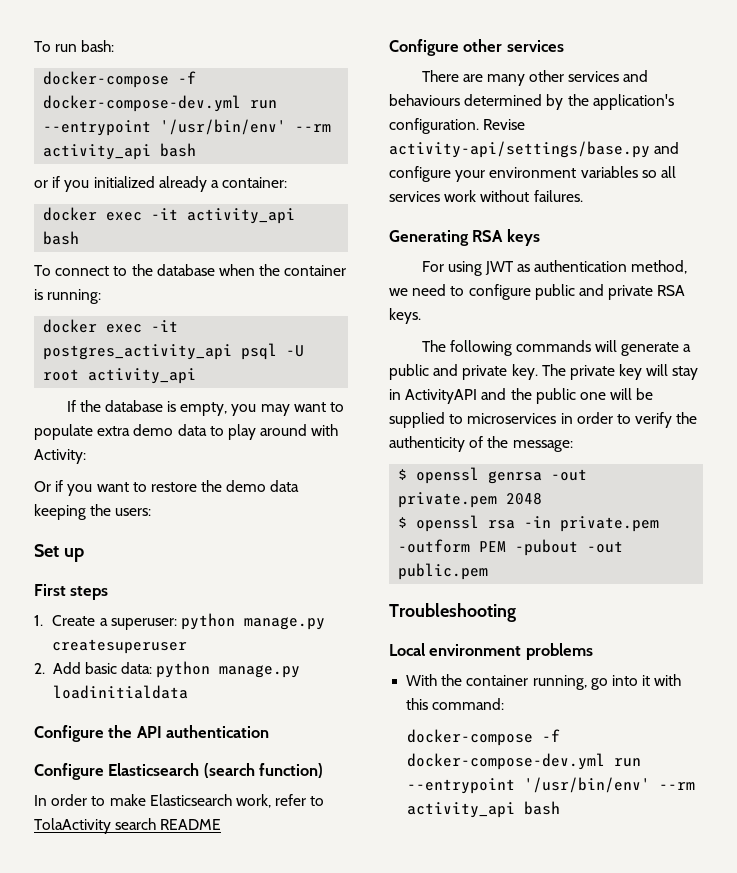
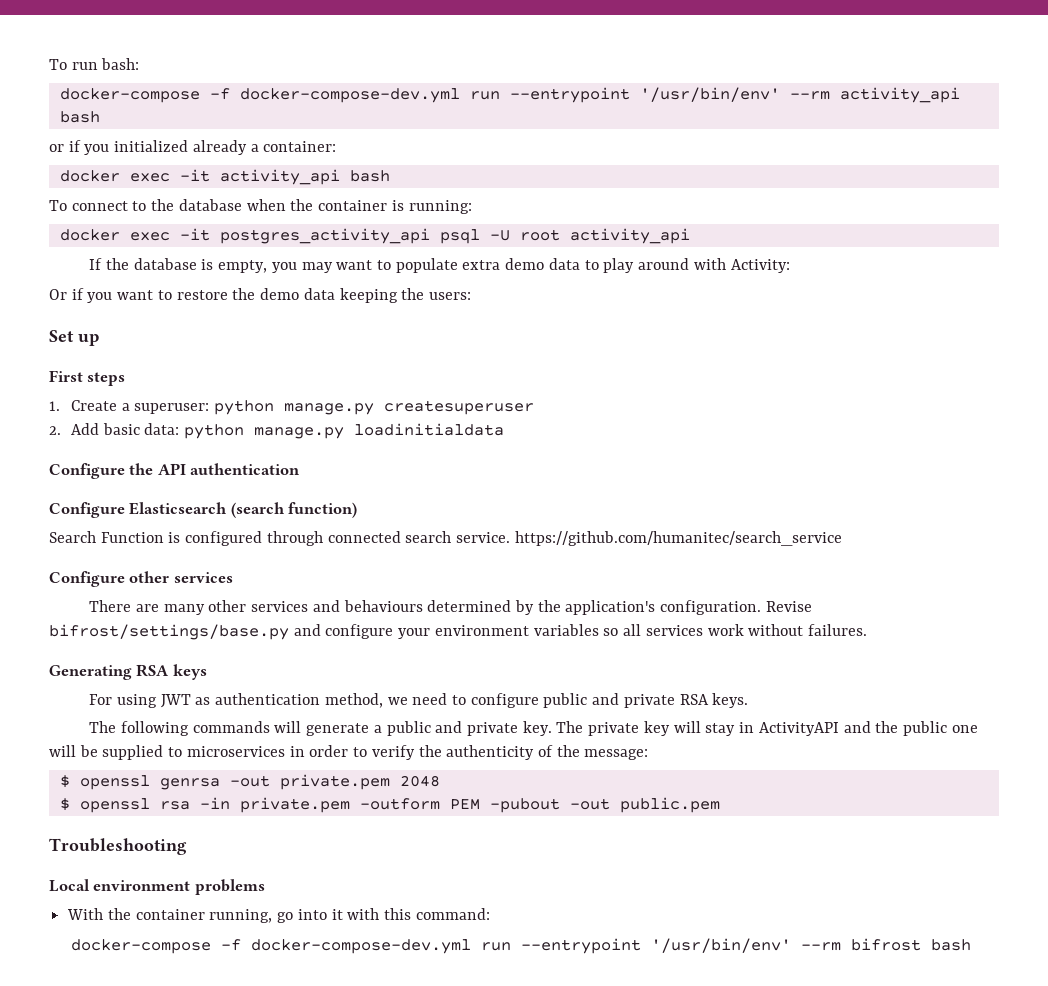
[34,794,325,808] [34,818,222,834] In order to make Elasticsearch work, refer to TolaActivity search README -> [49,531,842,546] Search Function is configured through connected search service. https://github.com/humanitec/search_service
[389,141,650,158] activity-api/settings/base.py -> [49,624,289,640] bifrost/settings/base.py
[407,802,516,818] activity_api -> [850,938,921,951] bifrost

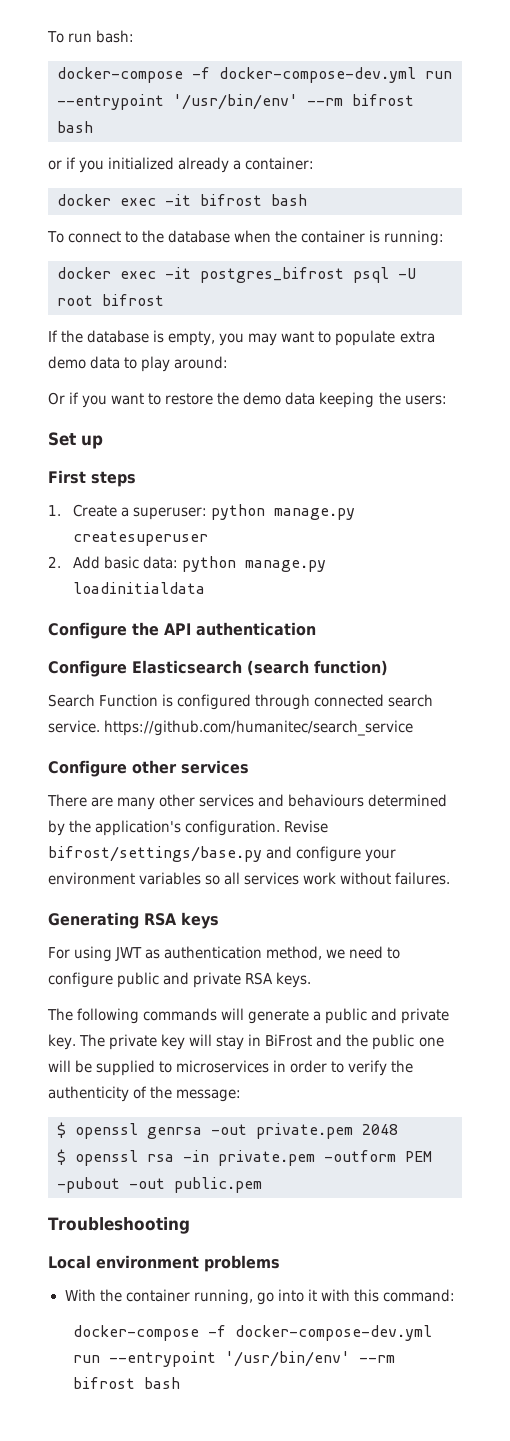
[839,87,960,103] activity_api -> [352,94,414,106] bifrost
[219,169,340,185] activity_api -> [200,194,262,206] bifrost
[219,228,430,244] postgres_activity_api -> [200,267,344,283] postgres_bifrost
[569,228,690,244] activity_api -> [102,294,164,306] bifrost
[638,258,790,273] around with Activity: -> [174,356,229,369] around:
[758,722,839,736] ActivityAPI -> [265,1034,313,1047] BiFrost

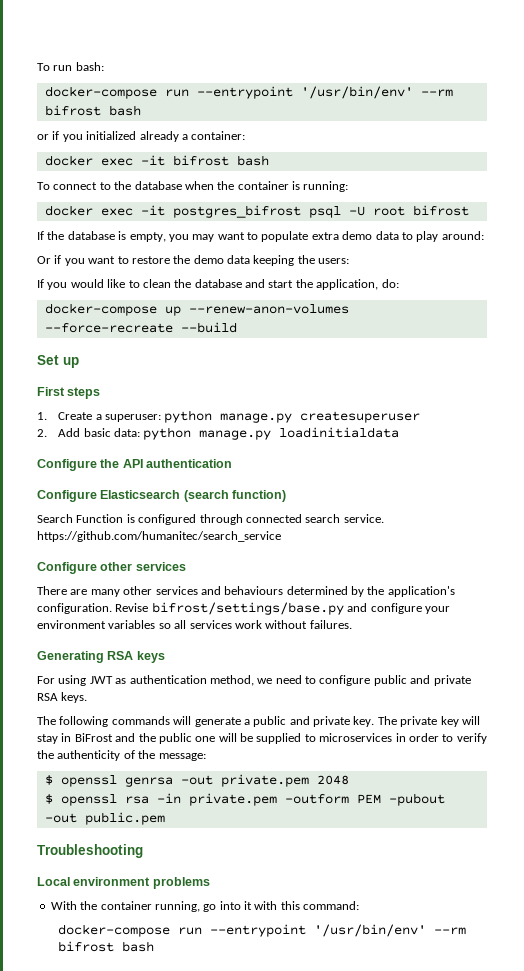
[192,67,416,83] -f docker-compose-dev.yml -> (157, 92) none
(447, 400) none -> [37,279,399,290] [44,303,349,316] [44,322,237,333] // If you would like to clean the database and start the application, do: // docker-compose up --renew-anon-volumes --force-recreate --build
[207,1325,432,1341] -f docker-compose-dev.yml -> (171, 930) none

